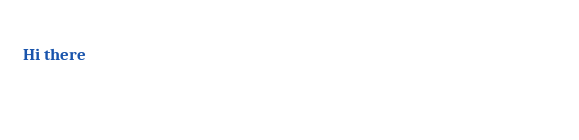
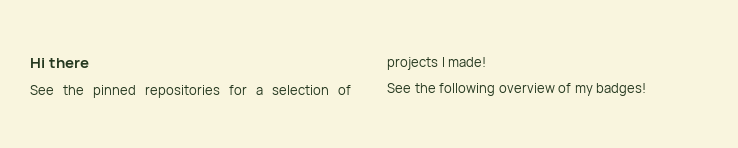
(87, 54) none -> [30,85,351,98] [387,57,487,70] [387,83,647,96] // See the pinned repositories for a selection of projects I made! // See the following overview of my badges!

